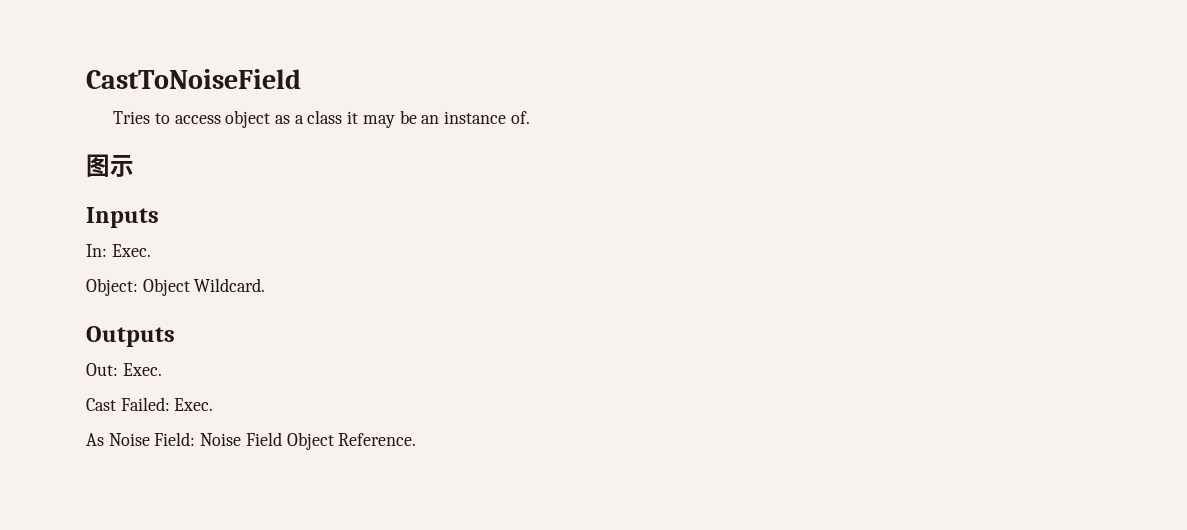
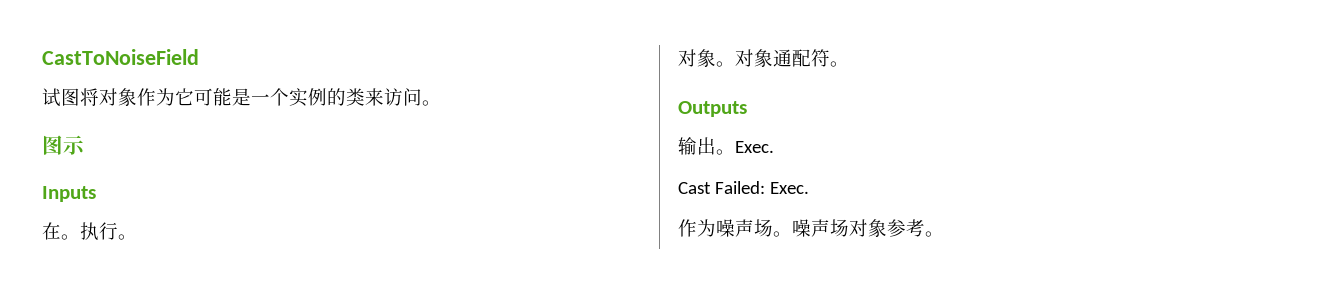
[113,110,530,128] [86,154,134,177] [86,207,159,228] [86,244,151,257] [86,278,266,296] Tries to access object as a class it may be an instance of. // 图示 // Inputs // In: Exec. // Object: Object Wildcard. -> [42,88,441,107] [42,135,85,155] [42,186,96,202] [42,222,137,241] [678,49,849,67] 试图将对象作为它可能是一个实例的类来访问。 // 图示 // Inputs // 在。执行。 // 对象。对象通配符。
[86,363,118,376] Out: -> [678,137,735,155] 输出。
[86,432,417,450] As Noise Field: Noise Field Object Reference. -> [678,219,944,237] 作为噪声场。噪声场对象参考。

